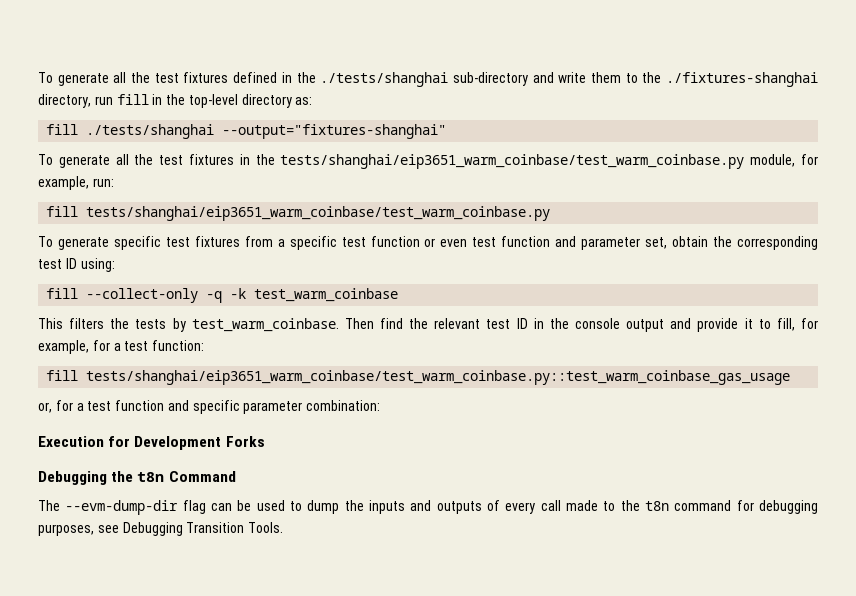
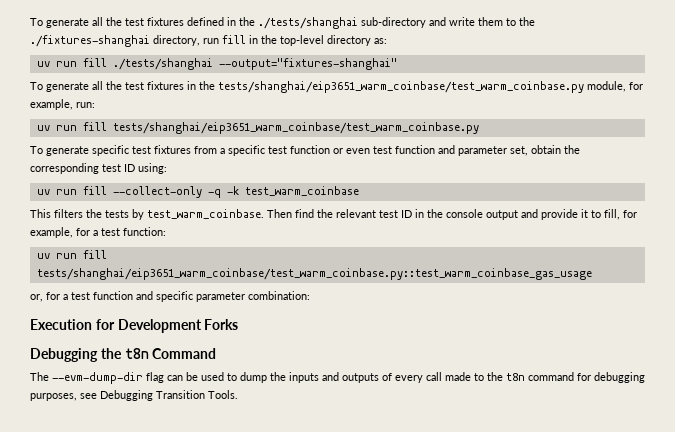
(313, 101) none -> [36,61,77,67] uv run
(114, 182) none -> [36,125,77,131] uv run
(115, 265) none -> [36,189,77,195] uv run
(205, 345) none -> [36,253,77,259] uv run

